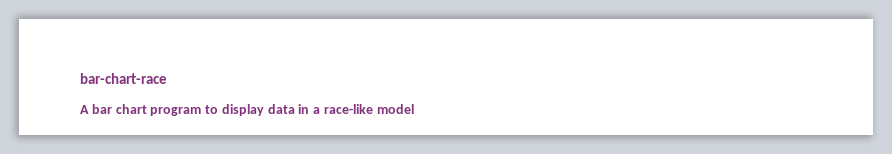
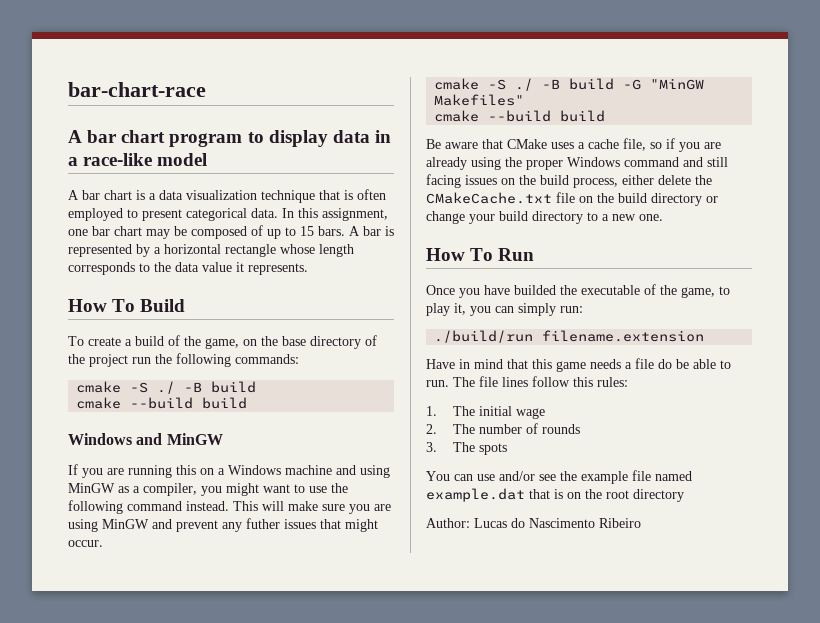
(414, 109) none -> [68,189,386,203] [68,208,388,221] [68,225,394,239] [68,244,354,257] [68,262,308,275] [68,299,186,312] [68,335,377,349] [68,353,299,367] [76,381,257,394] [76,397,248,409] [68,433,223,445] [68,464,390,478] [68,483,348,496] [68,500,391,514] [68,518,378,532] [68,540,103,547] [434,78,705,91] [434,94,525,106] [434,110,606,122] [426,138,721,152] [426,157,728,170] [426,174,712,188] [426,192,718,206] [426,211,663,224] [426,248,535,261] [426,284,730,298] [426,303,583,316] [434,330,705,343] [426,358,731,372] [426,376,628,387] [426,406,546,419] [426,423,581,434] [426,442,508,455] [426,470,692,484] [426,488,684,502] [426,518,641,528] // A bar chart is a data visualization technique that is often employed to present categorical data. In this assignment, one bar chart may be composed of up to 15 bars. A bar is represented by a horizontal rectangle whose length corresponds to the data value it represents. // How To Build // To create a build of the game, on the base directory of the project run the following commands: // cmake -S ./ -B build // cmake --build build // Windows and MinGW // If you are running this on a Windows machine and using MinGW as a compiler, you might want to use the following command instead. This will make sure you are using MinGW and prevent any futher issues that might occur. // cmake -S ./ -B build -G "MinGW Makefiles" // cmake --build build // Be aware that CMake uses a cache file, so if you are already using the proper Windows command and still facing issues on the build process, either delete the CMakeCache.txt file on the build directory or change your build directory to a new one. // How To Run // Once you have builded the executable of the game, to play it, you can simply run: // ./build/run filename.extension // Have in mind that this game needs a file do be able to run. The file lines follow this rules: // 1. The initial wage // 2. The number of rounds // 3. The spots // You can use and/or see the example file named example.dat that is on the root directory // Author: Lucas do Nascimento Ribeiro

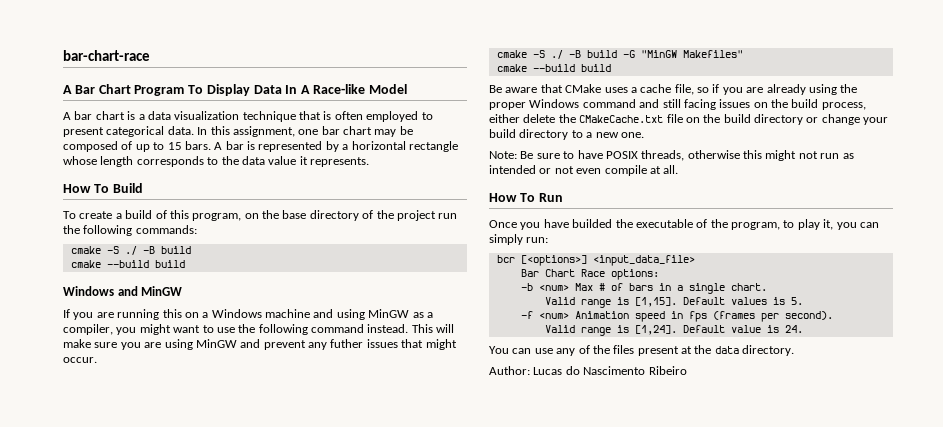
[87,130,391,147] [68,153,208,166] bar chart program to display data in a race-like model -> [74,84,407,96] Bar Chart Program To Display Data In A Race-like Model
[184,336,239,349] the game, -> [169,210,242,221] this program,
(663, 217) none -> [489,150,854,161] [489,165,679,176] // Note: Be sure to have POSIX threads, otherwise this might not run as intended or not even compile at all.
[681,287,715,298] game, -> [731,222,780,230] program,
[434,330,705,343] [426,358,731,372] [426,376,628,387] [426,406,546,419] [426,423,581,434] [426,442,508,455] [426,470,692,484] [426,488,684,502] ./build/run filename.extension // Have in mind that this game needs a file do be able to run. The file lines follow this rules: // 1. The initial wage // 2. The number of rounds // 3. The spots // You can use and/or see the example file named example.dat that is on the root directory -> [496,255,695,266] [520,269,659,280] [520,283,767,294] [544,297,803,308] [520,311,833,322] [544,325,803,336] [489,345,795,356] bcr [<options>] <input_data_file> // Bar Chart Race options: // -b <num> Max # of bars in a single chart. // Valid range is [1,15]. Default values is 5. // -f <num> Animation speed in fps (frames per second). // Valid range is [1,24]. Default value is 24. // You can use any of the files present at the data directory.

